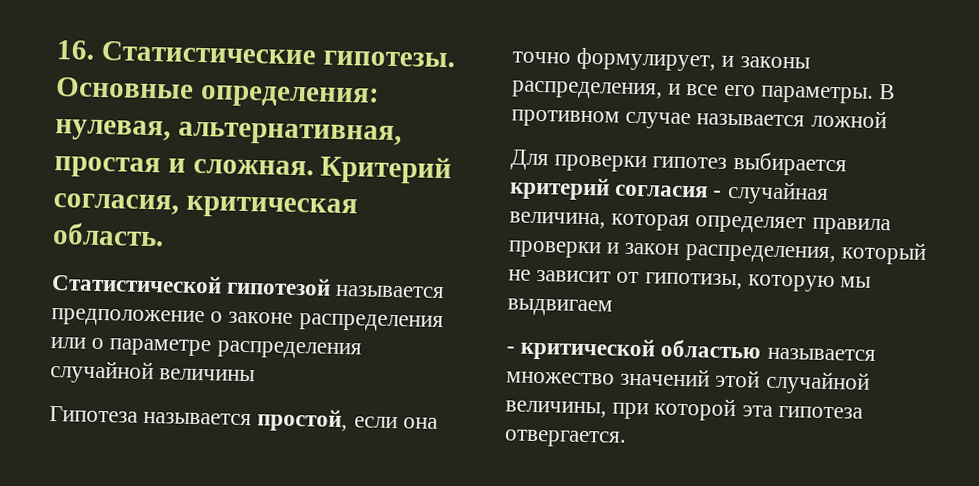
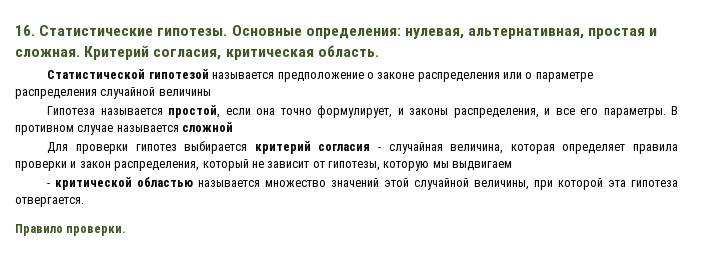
[810,109,887,129] ложной -> [182,122,234,132] сложной
[644,272,743,290] гипотизы, -> [328,161,380,171] гипотезы,
(627, 438) none -> [15,224,127,236] // Правило проверки.

